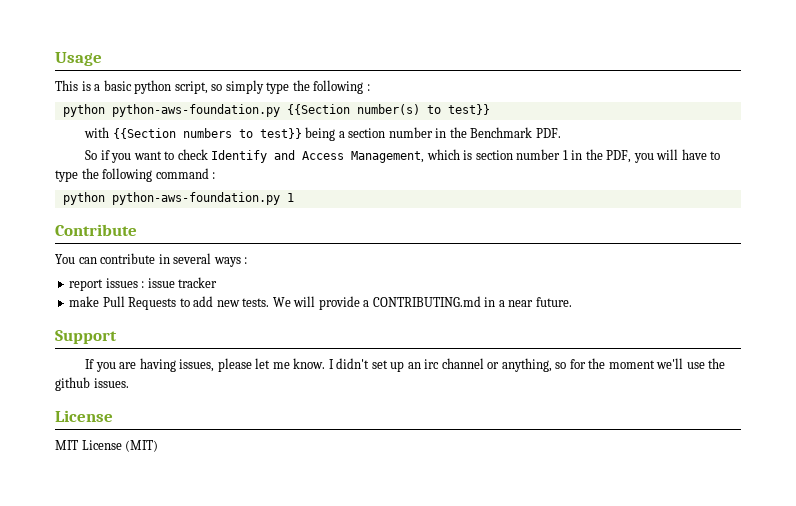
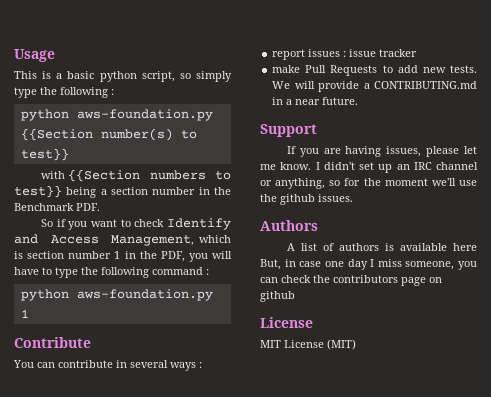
[111,104,280,117] python-aws-foundation.py -> [76,109,213,121] aws-foundation.py
[111,192,280,205] python-aws-foundation.py -> [76,289,213,301] aws-foundation.py
[424,359,440,369] irc -> [413,162,432,170] IRC
(129, 383) none -> [260,220,318,231] [286,243,477,251] [260,259,477,270] [260,275,442,286] [260,291,295,302] // Authors // A list of authors is available here But, in case one day I miss someone, you can check the contributors page on github

